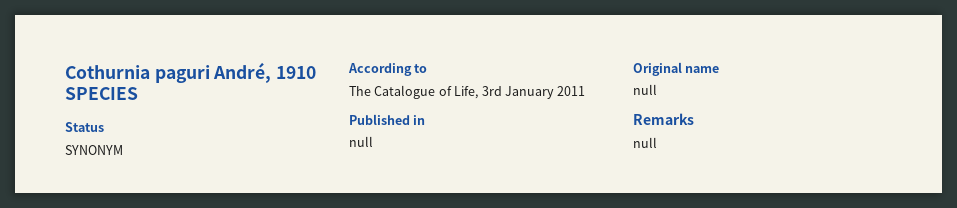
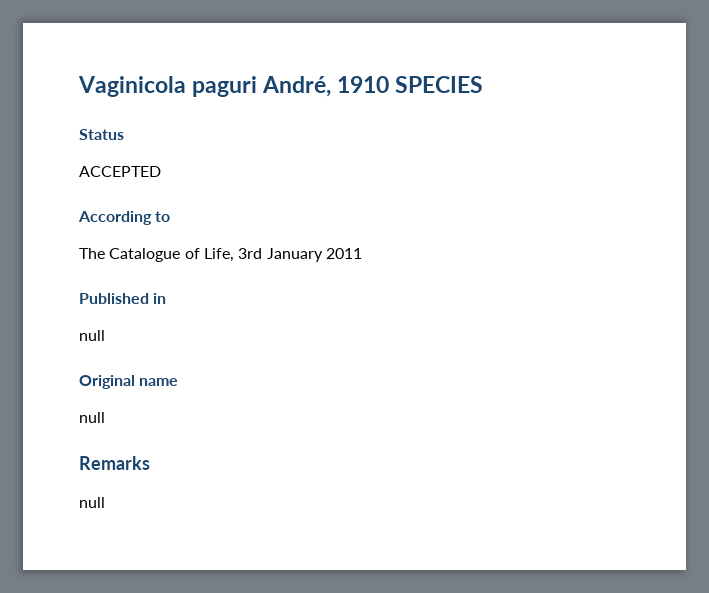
[65,65,150,79] Cothurnia -> [78,76,186,97] Vaginicola
[65,145,123,155] SYNONYM -> [79,166,161,177] ACCEPTED

